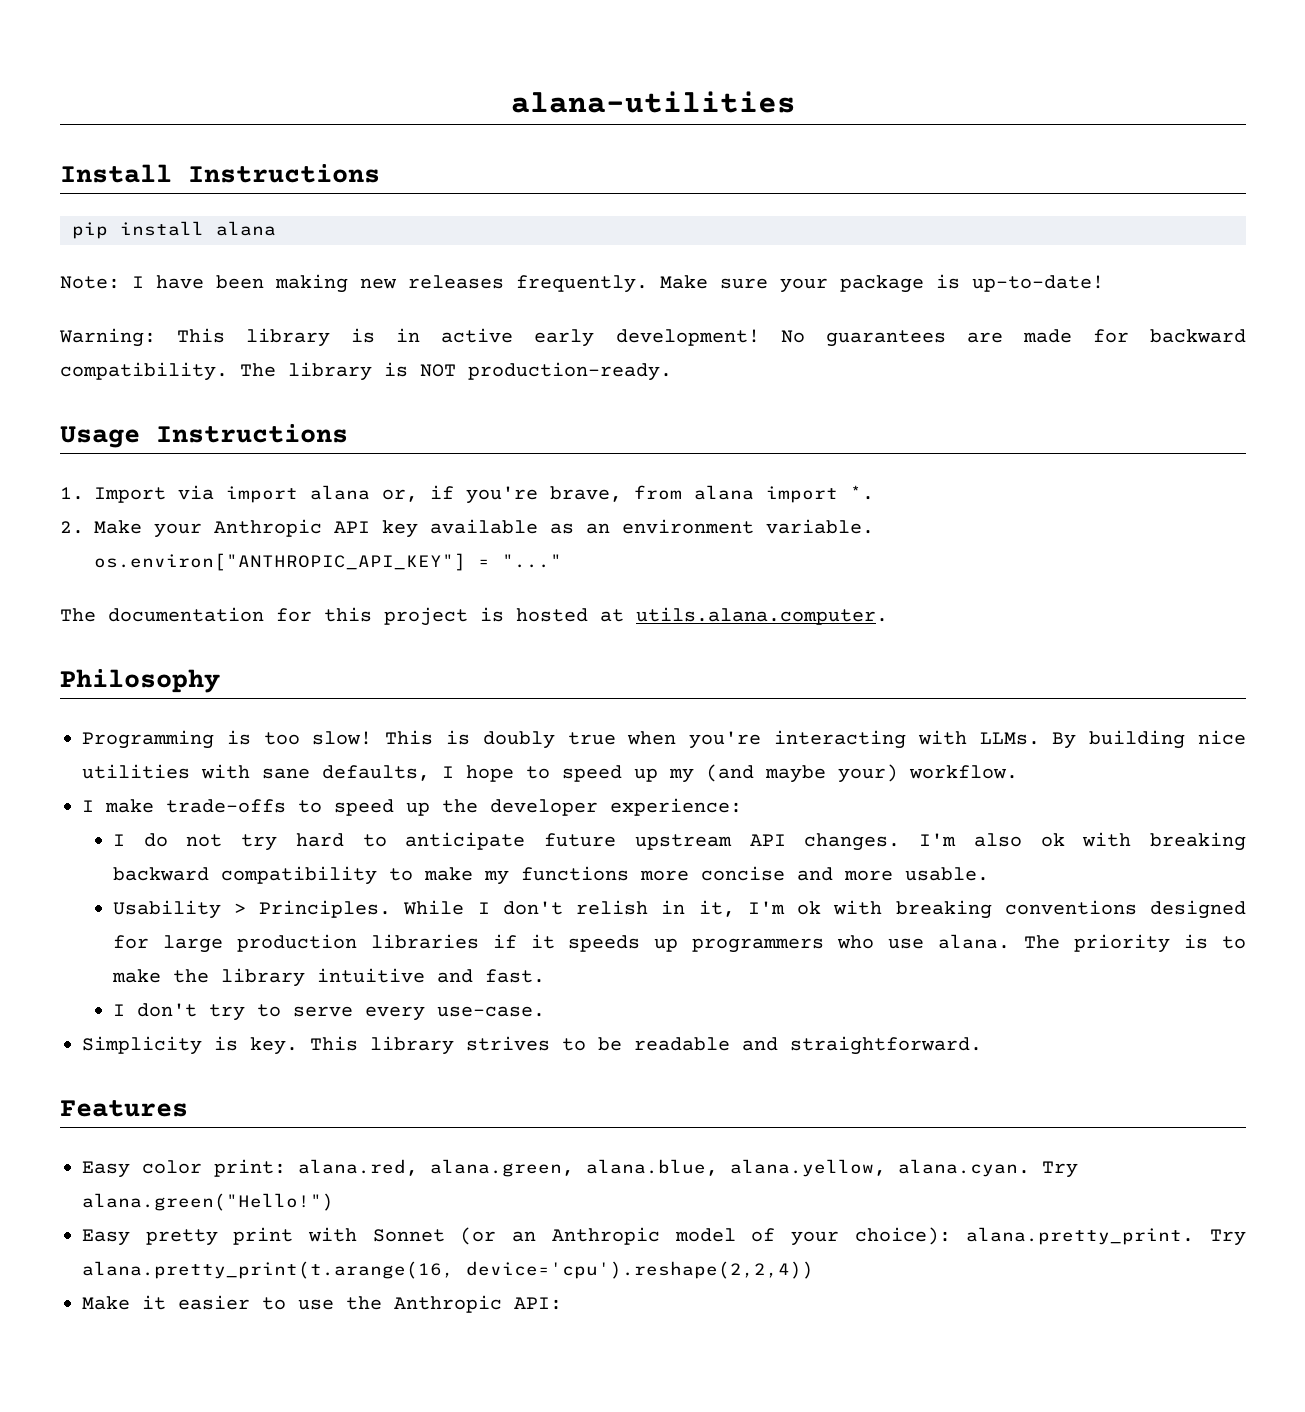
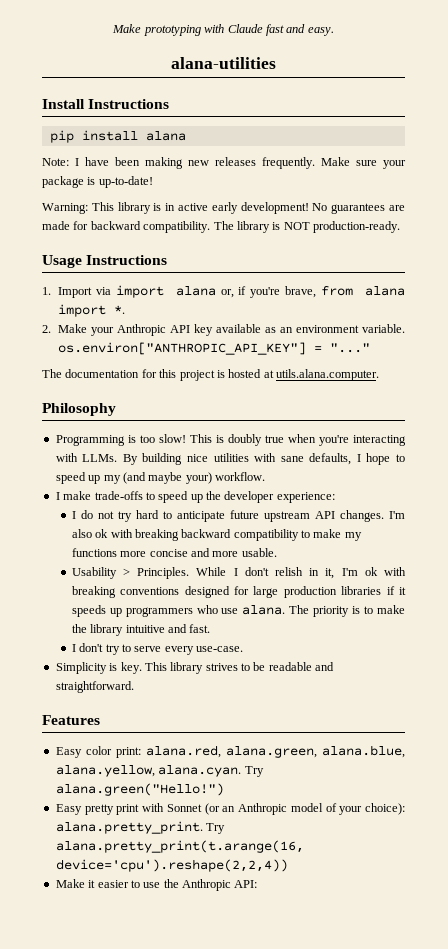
(510, 102) none -> [112,24,334,36] Make prototyping with Claude fast and easy. //

